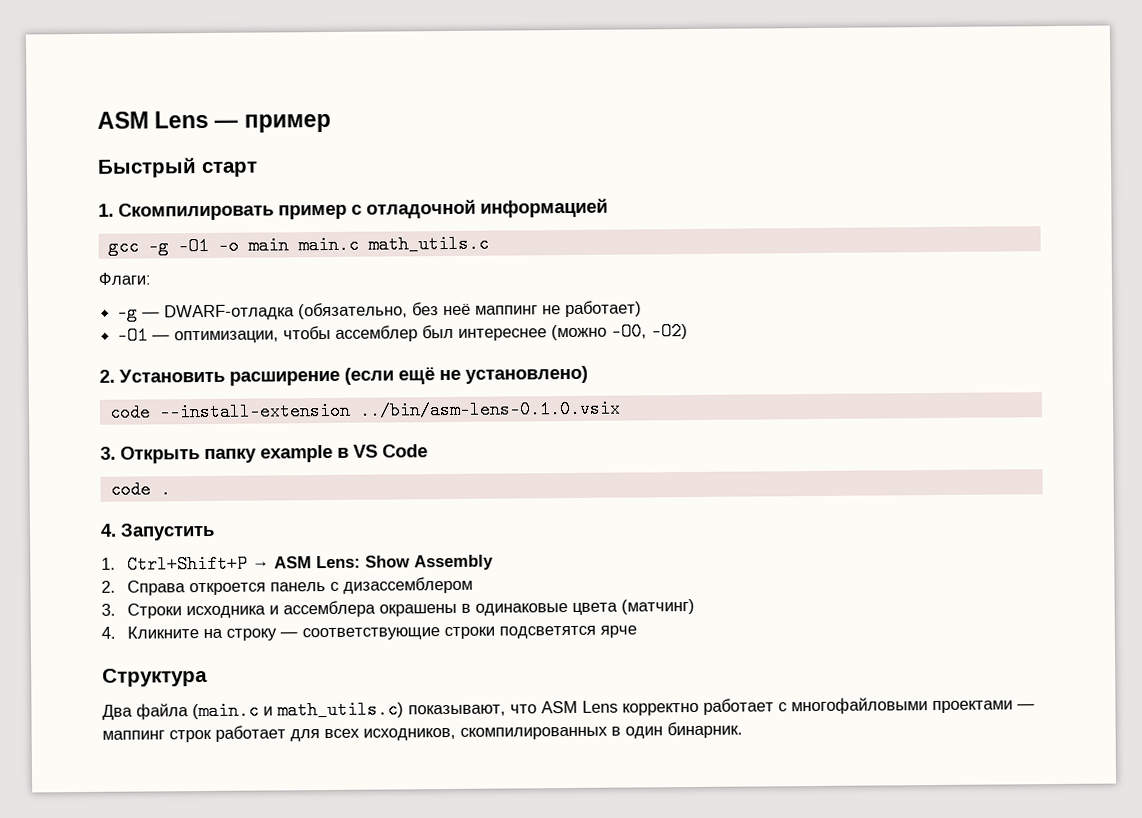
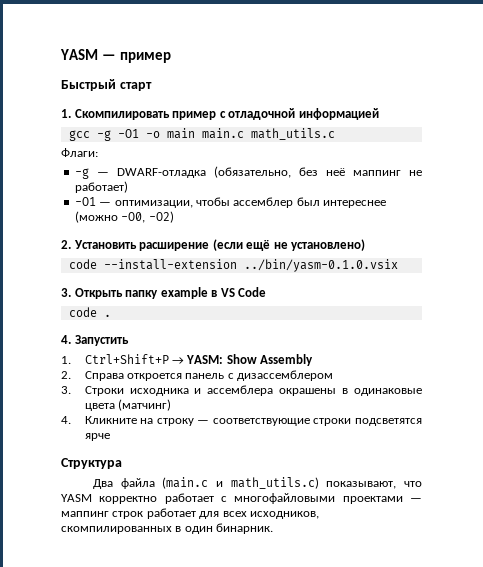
[97,110,210,129] ASM Lens -> [60,49,98,60] YASM
[358,399,621,420] ../bin/asm-lens-0.1.0.vsix -> [243,259,398,272] ../bin/yasm-0.1.0.vsix
[274,555,362,569] ASM Lens: -> [186,355,224,364] YASM:
[541,700,618,714] ASM Lens -> [61,494,92,502] YASM

